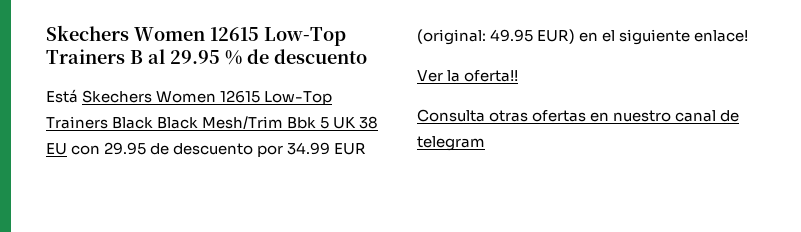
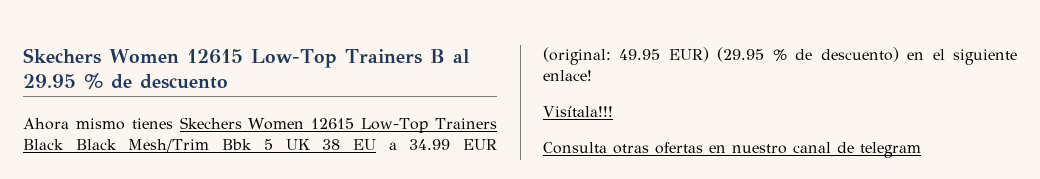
[46,89,78,103] Está -> [23,118,173,130] Ahora mismo tienes
[71,142,284,157] con 29.95 de descuento por -> [388,142,397,150] a
(576, 36) none -> [717,47,899,62] (29.95 % de descuento)
[417,70,519,82] Ver la oferta!! -> [543,106,613,117] Visítala!!!

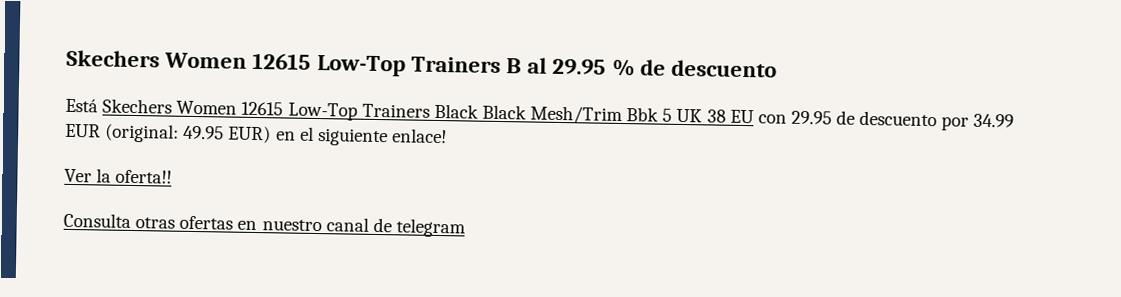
[23,118,173,130] Ahora mismo tienes -> [65,98,98,113] Está
[388,142,397,150] a -> [757,110,970,131] con 29.95 de descuento por
[717,47,899,62] (29.95 % de descuento) -> (272, 134) none
[543,106,613,117] Visítala!!! -> [64,168,173,184] Ver la oferta!!

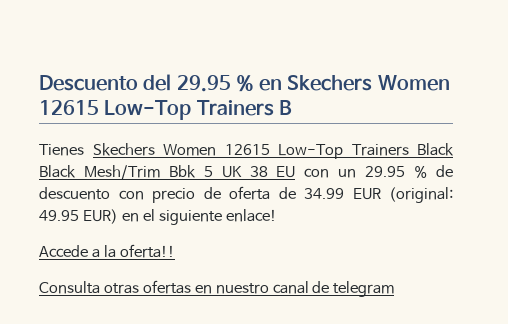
(66, 58) none -> [39,74,283,92] Descuento del 29.95 % en
[527,57,778,78] [65,98,98,113] al 29.95 % de descuento // Está -> [39,144,84,156] // Tienes
[790,110,970,131] 29.95 de descuento por -> [338,165,454,178] [39,186,296,203] un 29.95 % de descuento con precio de oferta de
[64,168,92,183] Ver -> [39,245,100,258] Accede a

